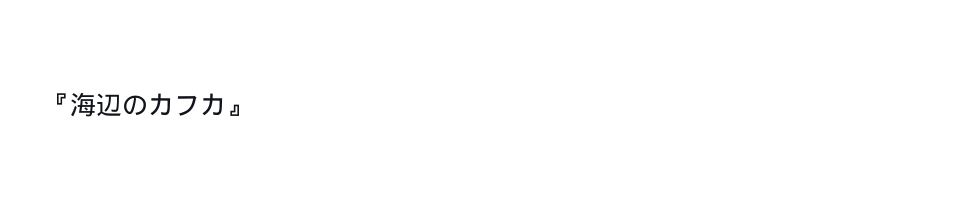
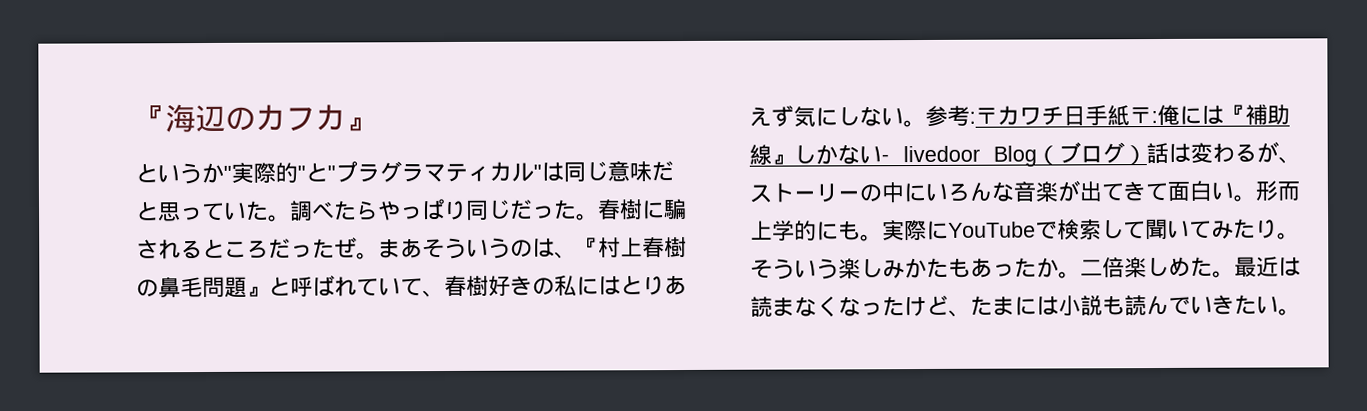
(252, 110) none -> [135,160,674,185] [135,198,687,222] [136,236,687,260] [136,274,687,298] [749,103,1290,128] [749,141,1301,167] [749,180,1300,204] [750,218,1300,242] [750,256,1301,280] [750,294,1301,318] // というか"実際的"と"プラグラマティカル"は同じ意味だと思っていた。調べたらやっぱり同じだった。春樹に騙されるところだったぜ。まあそういうのは、『村上春樹の鼻毛問題』と呼ばれていて、春樹好きの私にはとりあえず気にしない。参考:〒カワチ日手紙〒:俺には『補助線』しかない- livedoor Blog（ブログ）話は変わるが、ストーリーの中にいろんな音楽が出てきて面白い。形而上学的にも。実際にYouTubeで検索して聞いてみたり。そういう楽しみかたもあったか。二倍楽しめた。最近は読まなくなったけど、たまには小説も読んでいきたい。

